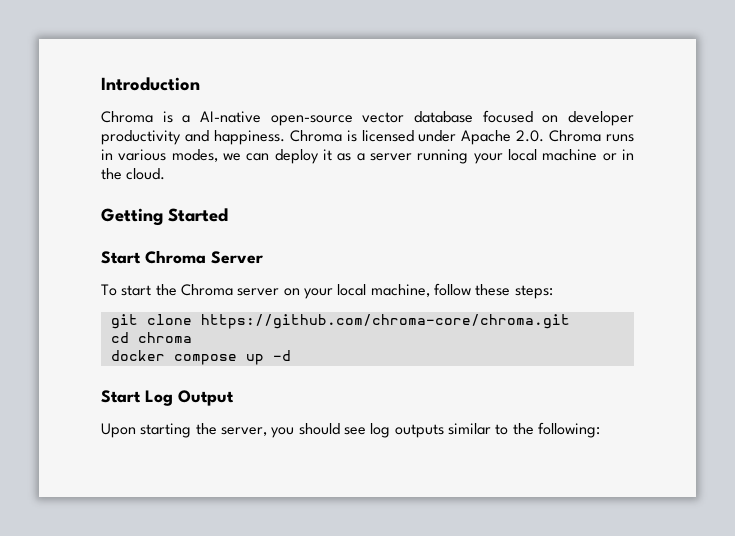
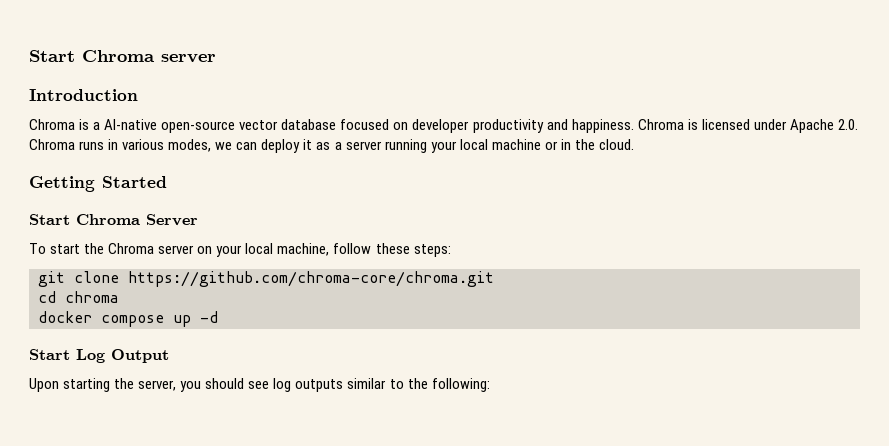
(101, 84) none -> [29,50,216,63] Start Chroma server //

